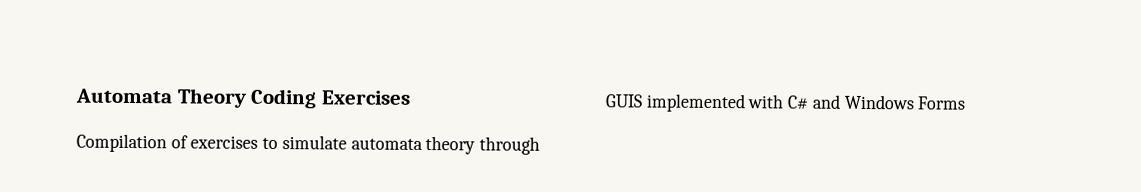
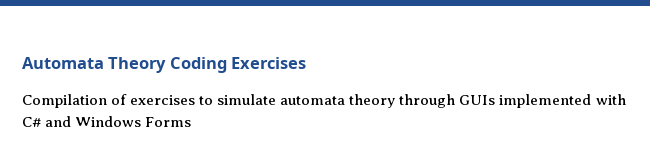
[605,94,643,108] GUIS -> [459,95,496,105] GUIs

